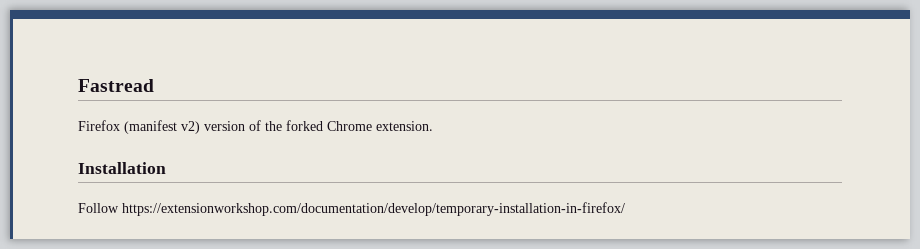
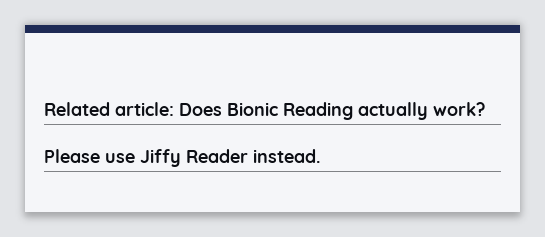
[78,79,154,92] [78,120,433,134] [78,162,166,174] [78,202,625,216] Fastread // Firefox (manifest v2) version of the forked Chrome extension. // Installation // Follow https://extensionworkshop.com/documentation/develop/temporary-installation-in-firefox/ -> [44,102,485,120] [44,149,320,167] Related article: Does Bionic Reading actually work? // Please use Jiffy Reader instead.

